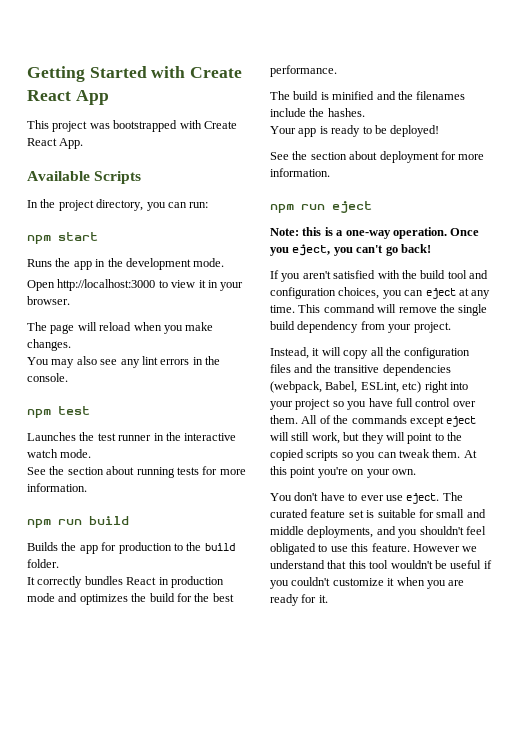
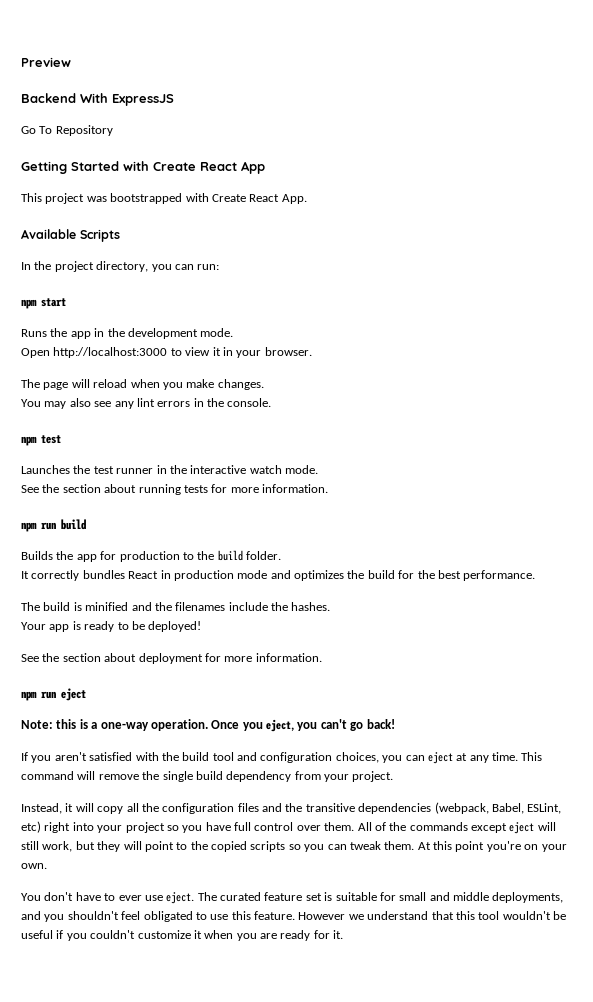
(27, 74) none -> [21,57,71,67] [21,93,174,106] [21,125,113,136] Preview // Backend With ExpressJS // Go To Repository //

